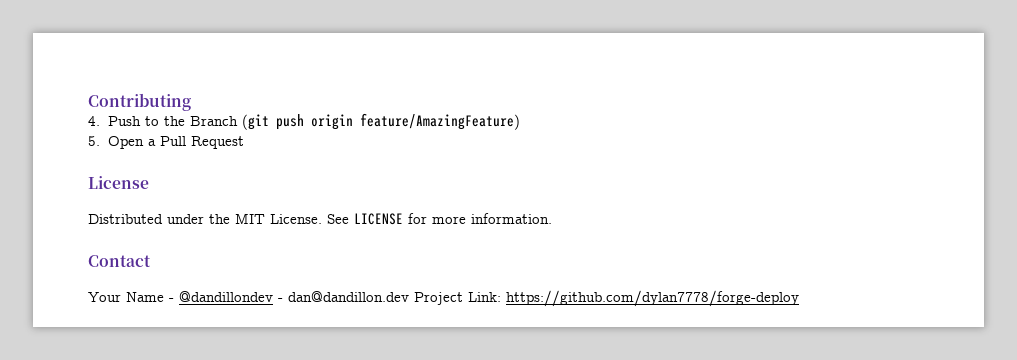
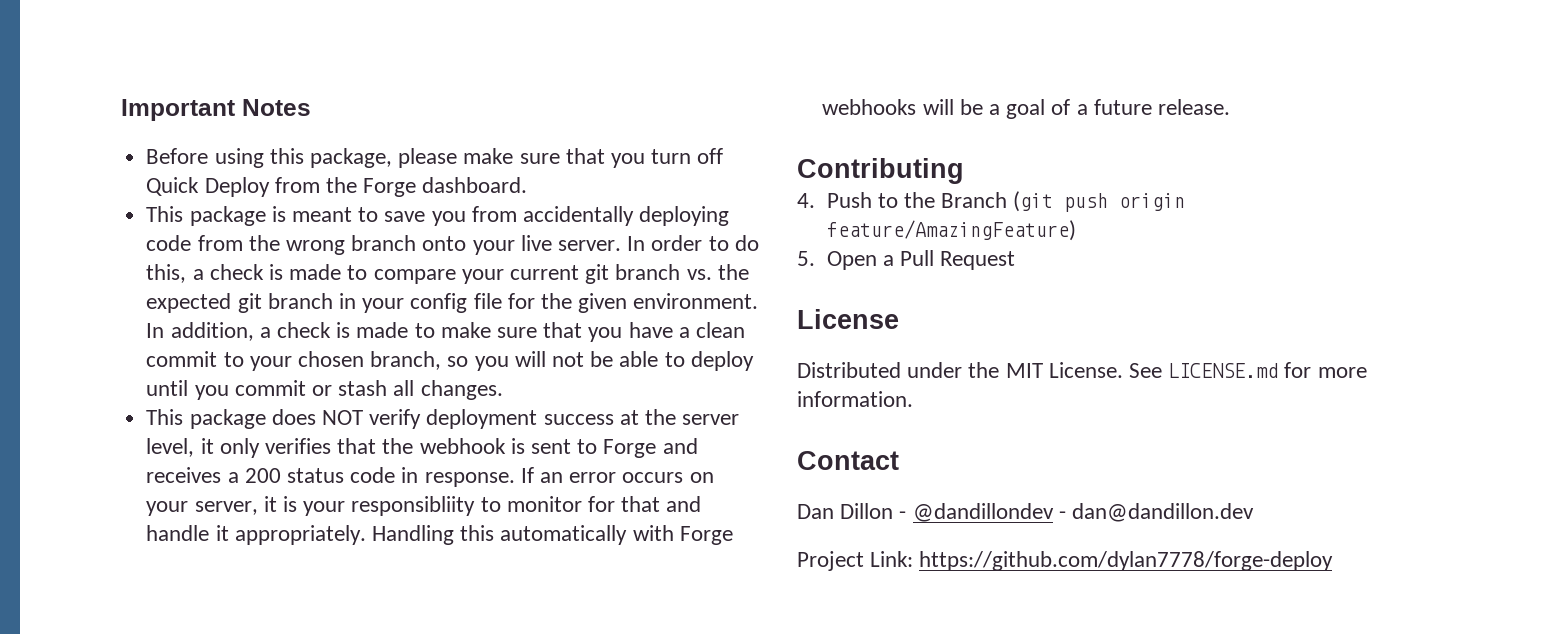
(88, 102) none -> [121,99,311,121] [146,148,724,168] [146,177,528,197] [146,206,730,226] [146,235,759,255] [146,264,749,284] [146,293,759,313] [146,322,746,342] [146,351,754,371] [146,380,503,400] [146,409,740,429] [146,438,698,458] [146,467,714,487] [146,496,702,516] [146,525,733,545] [822,99,1230,119] Important Notes // Before using this package, please make sure that you turn off Quick Deploy from the Forge dashboard. // This package is meant to save you from accidentally deploying code from the wrong branch onto your live server. In order to do this, a check is made to compare your current git branch vs. the expected git branch in your config file for the given environment. In addition, a check is made to make sure that you have a clean commit to your chosen branch, so you will not be able to deploy until you commit or stash all changes. // This package does NOT verify deployment success at the server level, it only verifies that the webhook is sent to Forge and receives a 200 status code in response. If an error occurs on your server, it is your responsibliity to monitor for that and handle it appropriately. Handling this automatically with Forge webhooks will be a goal of a future release. //
[354,213,403,225] LICENSE -> [1168,363,1279,378] LICENSE.md
[88,292,164,302] Your Name -> [797,503,894,519] Dan Dillon
(409, 296) none -> (1255, 512) //

